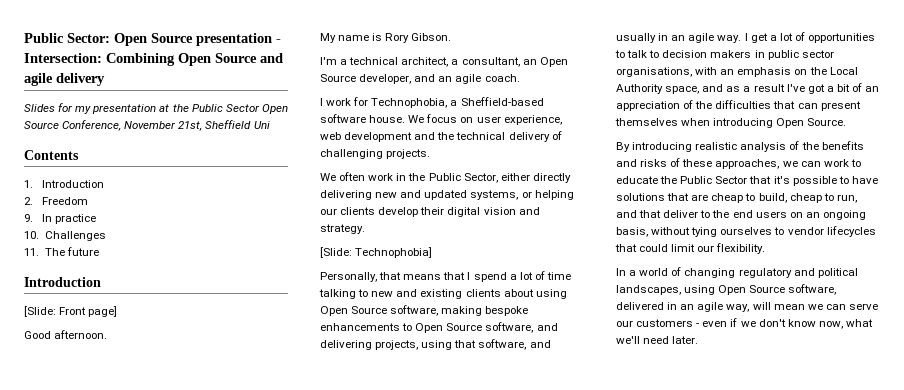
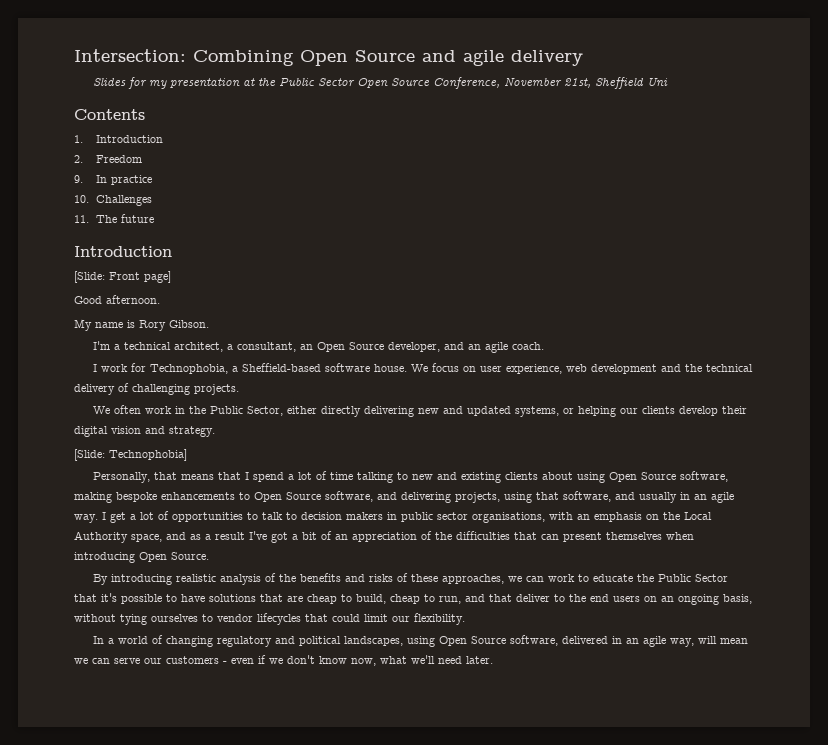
[24,33,281,46] Public Sector: Open Source presentation - -> (74, 55) none

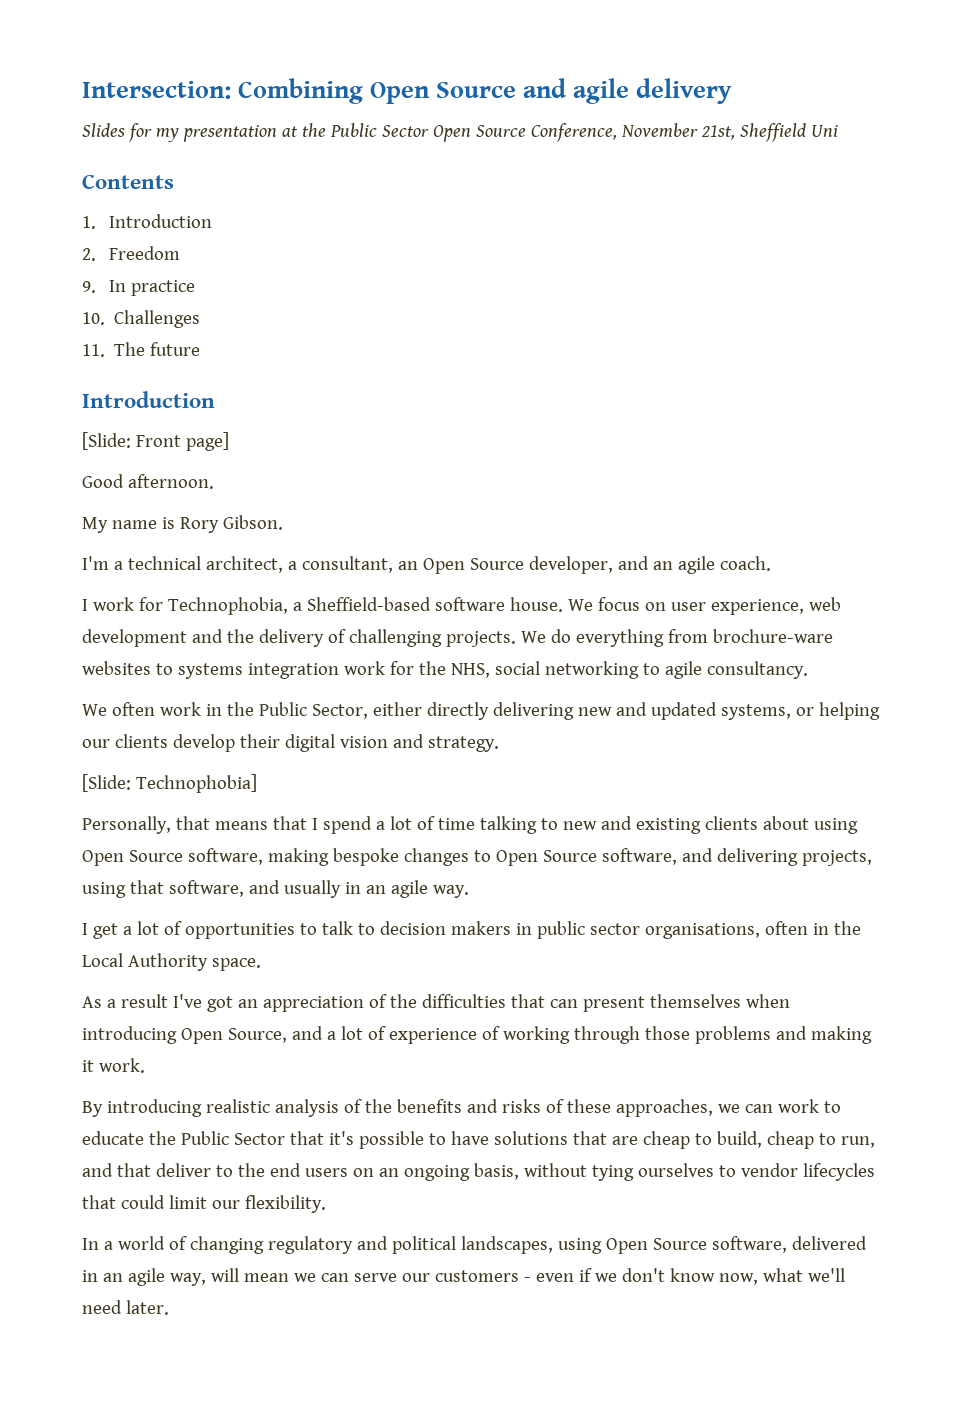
[706,364,754,372] technical -> (254, 636) none
(239, 389) none -> [520,629,833,647] [82,661,808,679] We do everything from brochure-ware websites to systems integration work for the NHS, social networking to agile consultancy.
[161,492,235,500] enhancements -> [403,848,469,866] changes
(98, 518) none -> (469, 891) //
[549,512,712,522] [74,531,201,543] with an emphasis on the Local Authority space, and as -> [764,921,861,935] [82,953,261,971] [82,996,102,1008] often in the Local Authority space. // As
[292,531,332,540] a bit of -> (233, 1004) none
[171,552,209,560] Source. -> [227,1026,872,1044] [82,1058,145,1073] Source, and a lot of experience of working through those problems and making it work.

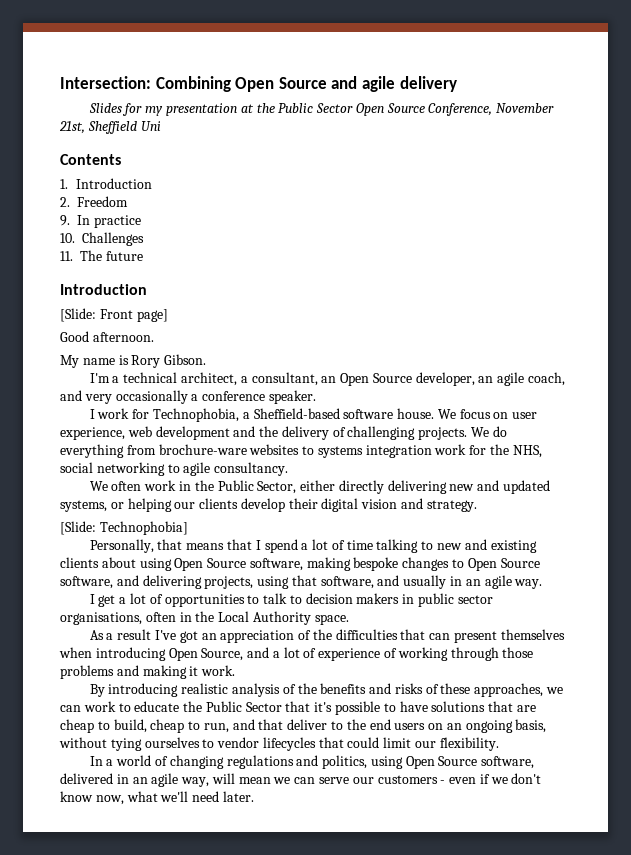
[617,556,771,574] and an agile coach. -> [478,372,566,386] [60,390,316,404] an agile coach, and very occasionally a conference speaker.
[267,1236,553,1254] regulatory and political landscapes, -> [226,755,368,769] regulations and politics,

